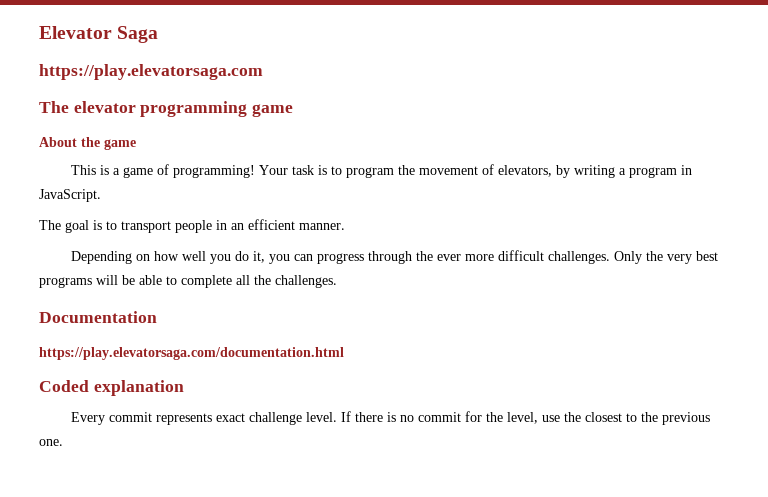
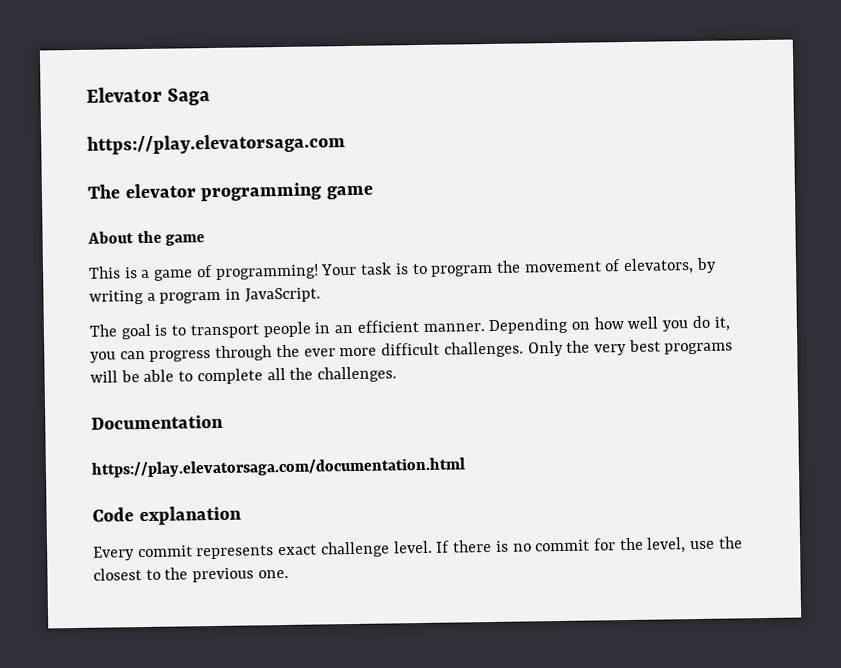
(345, 226) // -> (485, 327) none
[39,380,89,392] Coded -> [92,507,134,522] Code

